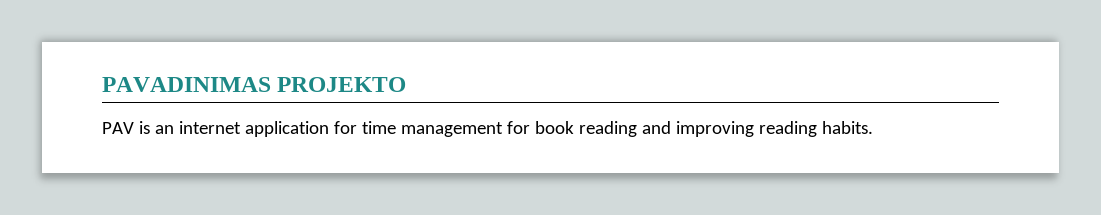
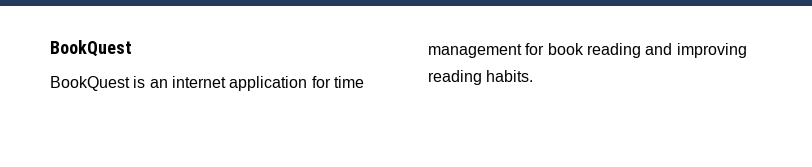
[102,77,407,92] [102,122,134,134] PAVADINIMAS PROJEKTO // PAV -> [50,40,132,57] [50,76,130,91] BookQuest // BookQuest

